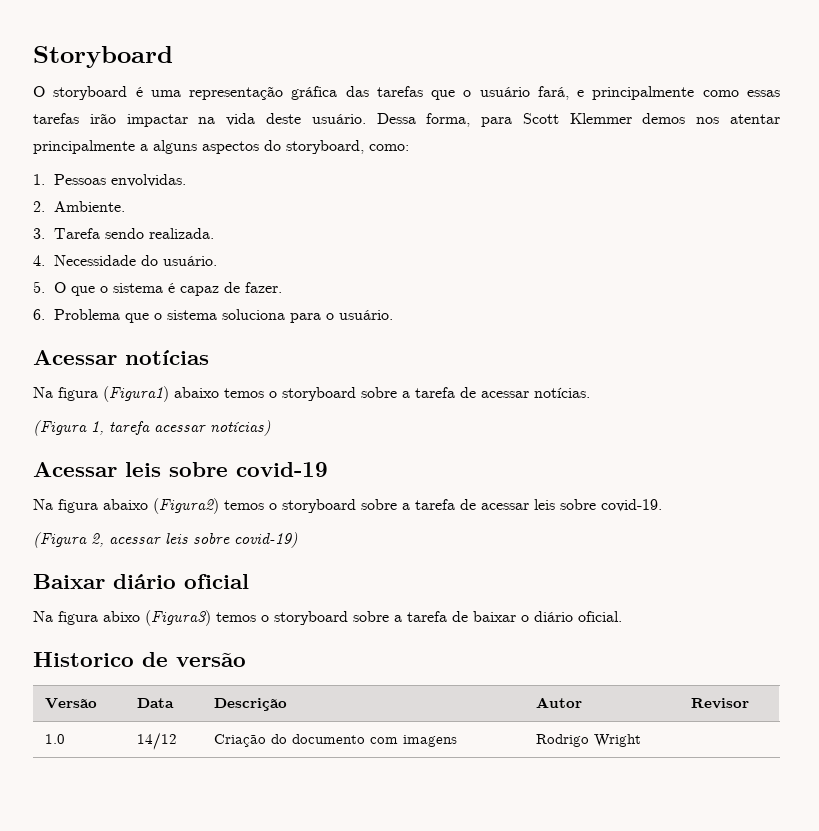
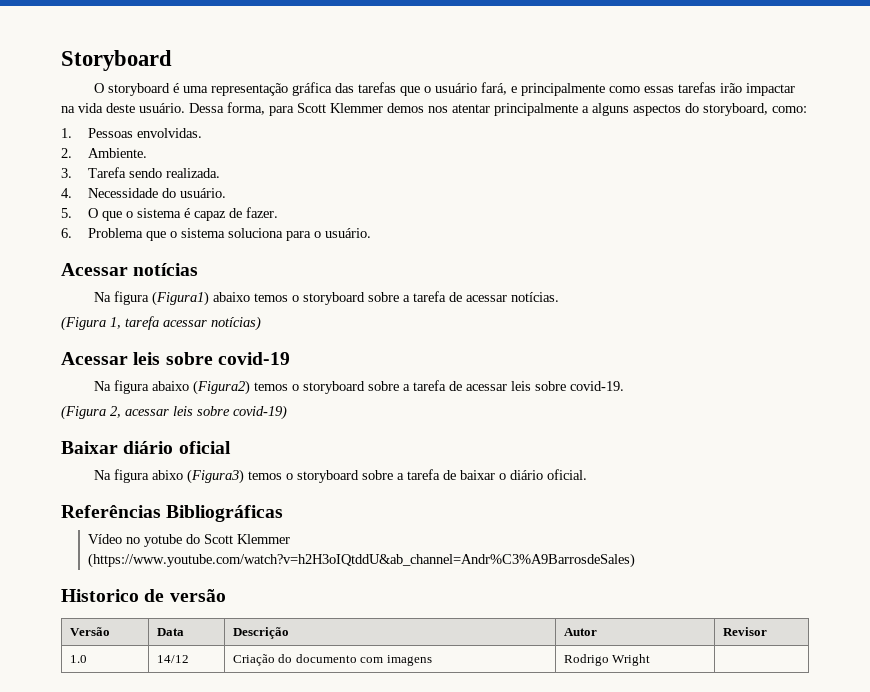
(622, 616) none -> [61,505,284,522] [88,534,291,547] [88,553,636,568] // Referências Bibliográficas // Vídeo no yotube do Scott Klemmer (https://www.youtube.com/watch?v=h2H3oIQtddU&ab_channel=Andr%C3%A9BarrosdeSales)

